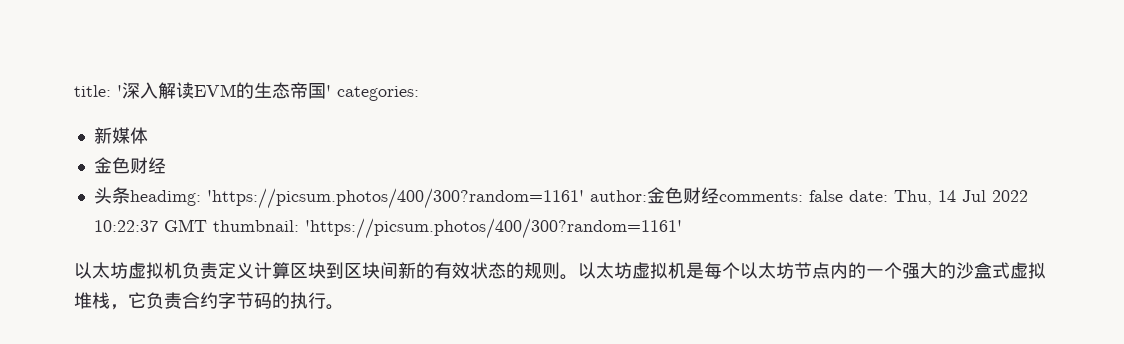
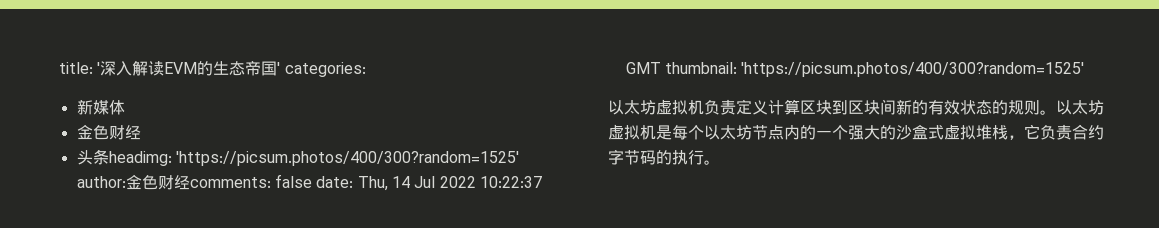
[206,188,584,209] 'https://picsum.photos/400/300?random=1161' -> [175,151,519,166] 'https://picsum.photos/400/300?random=1525'
[304,218,682,239] 'https://picsum.photos/400/300?random=1161' -> [741,62,1085,77] 'https://picsum.photos/400/300?random=1525'

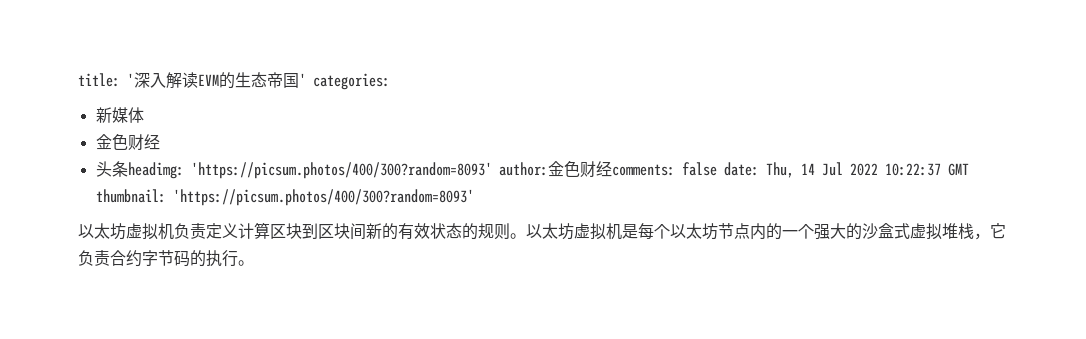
[175,151,519,166] 'https://picsum.photos/400/300?random=1525' -> [190,162,492,179] 'https://picsum.photos/400/300?random=8093'
[741,62,1085,77] 'https://picsum.photos/400/300?random=1525' -> [172,189,474,206] 'https://picsum.photos/400/300?random=8093'

